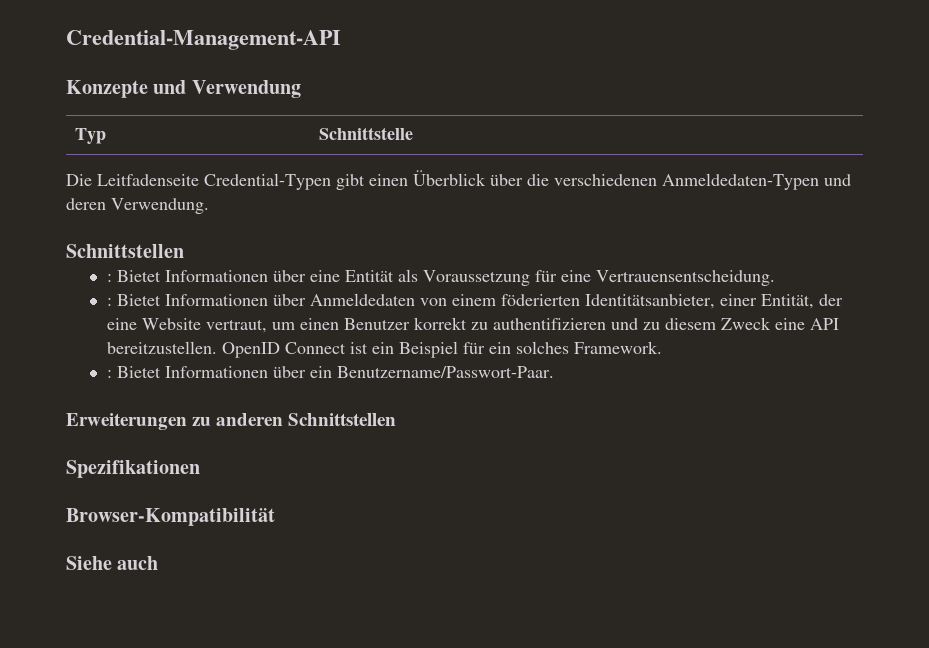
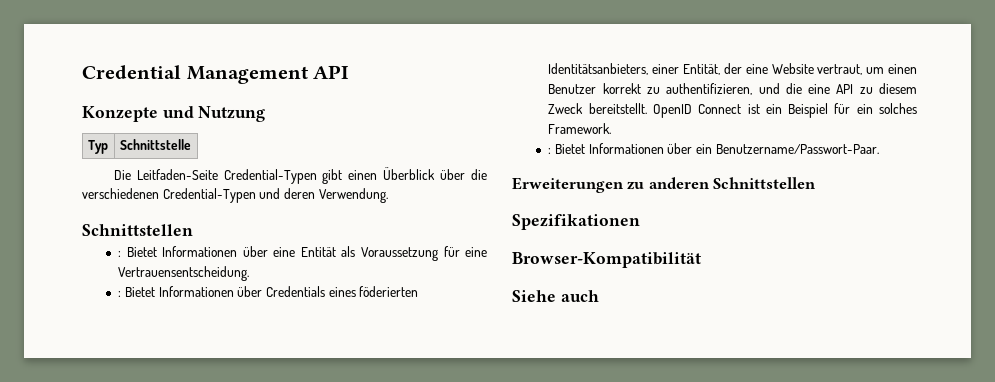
[66,30,341,50] Credential-Management-API -> [82,65,350,84] Credential Management API
[191,80,301,98] Verwendung -> [198,106,266,122] Nutzung
[97,174,199,186] Leitfadenseite -> [136,169,218,180] Leitfaden-Seite
[662,173,819,190] Anmeldedaten-Typen -> [162,188,256,203] Credential-Typen
[309,293,715,309] Anmeldedaten von einem föderierten Identitätsanbieter, -> [266,286,419,297] [548,63,649,75] Credentials eines föderierten Identitätsanbieters,
[492,317,839,330] [106,341,217,354] authentifizieren und zu diesem Zweck eine API bereitzustellen. -> [666,83,917,95] [548,103,647,114] authentifizieren, und die eine API zu diesem Zweck bereitstellt.

